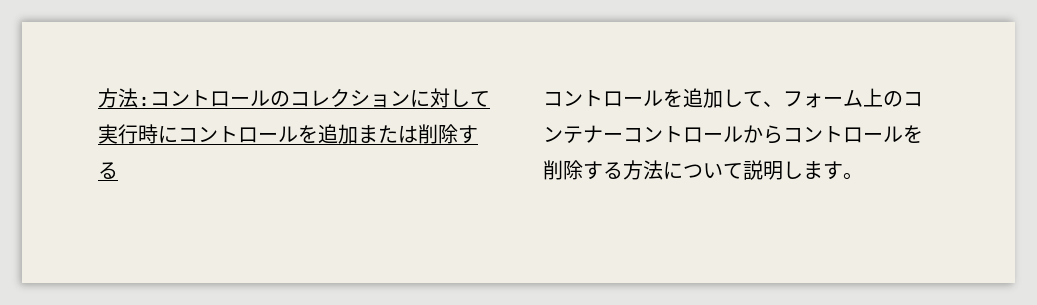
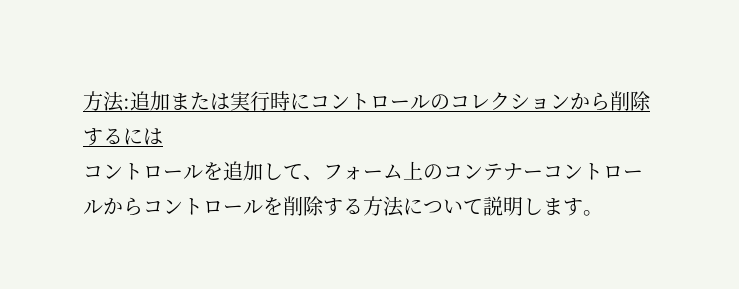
(150, 101) none -> [130,91,310,111] 追加または実行時に
[410,88,490,108] [98,124,478,144] [98,162,118,179] に対して実行時にコントロールを追加または削除する -> [570,91,651,111] [83,128,163,146] から削除するには

